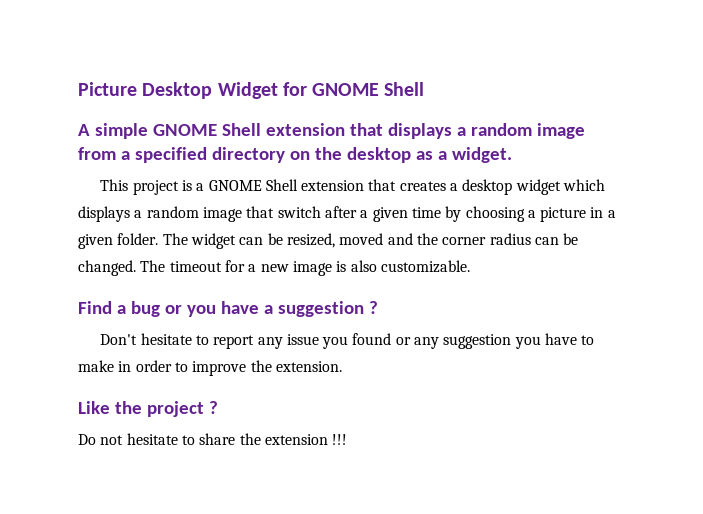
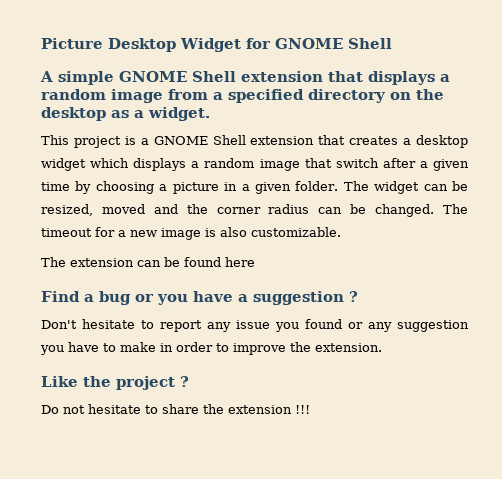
(470, 266) none -> [41,257,255,267] // The extension can be found here

